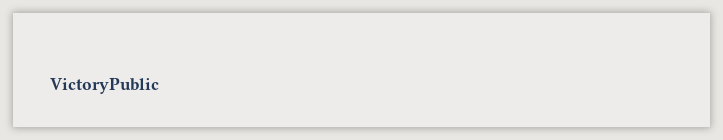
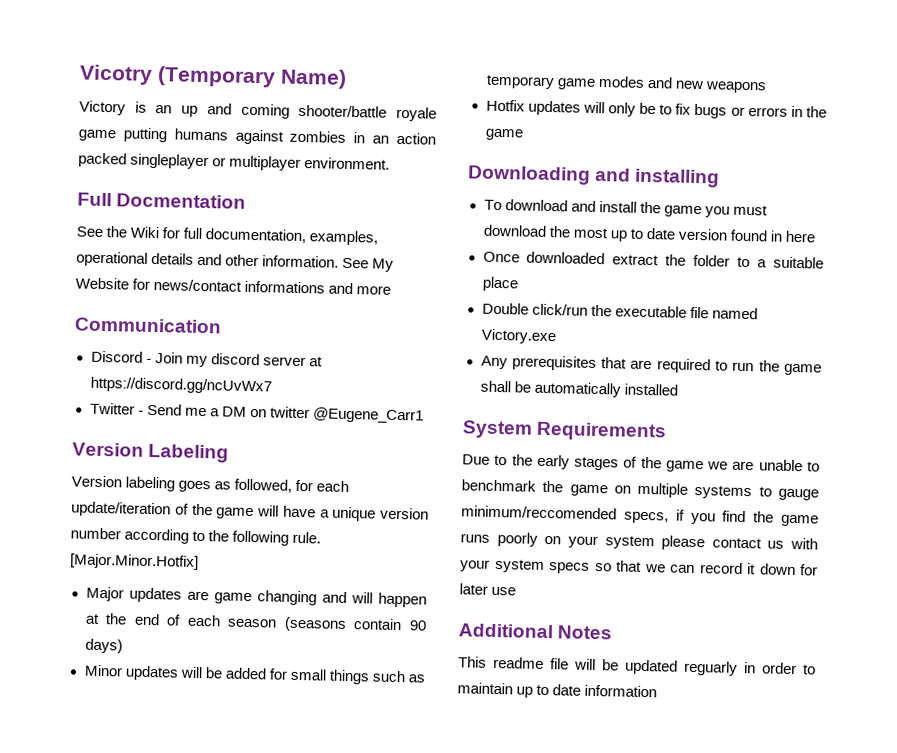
[50,77,159,94] VictoryPublic -> [79,64,347,89] [79,100,437,122] [78,127,437,145] [78,152,391,171] [77,192,247,209] [76,226,379,246] [76,251,395,272] [75,277,392,295] [74,317,222,334] [90,350,323,368] [89,376,272,395] [89,402,424,424] [72,442,230,463] [71,475,350,493] [71,501,429,522] [70,527,322,546] [70,553,199,570] [85,586,427,608] [84,613,427,632] [84,638,123,654] [83,664,425,685] [485,74,767,94] [485,99,827,119] [484,128,524,141] [467,165,721,188] [483,199,768,218] [482,224,816,243] [482,251,825,269] [481,276,519,292] [481,302,758,320] [480,328,556,345] [480,355,822,376] [479,380,678,398] [462,420,668,442] [462,454,820,473] [461,479,819,501] [461,505,819,527] [460,532,818,551] [460,558,818,576] [459,583,517,596] [458,623,613,640] [458,656,816,676] [457,682,658,698] Vicotry (Temporary Name) // Victory is an up and coming shooter/battle royale game putting humans against zombies in an action packed singleplayer or multiplayer environment. // Full Docmentation // See the Wiki for full documentation, examples, operational details and other information. See My Website for news/contact informations and more // Communication // Discord - Join my discord server at https://discord.gg/ncUvWx7 // Twitter - Send me a DM on twitter @Eugene_Carr1 // Version Labeling // Version labeling goes as followed, for each update/iteration of the game will have a unique version number according to the following rule. [Major.Minor.Hotfix] // Major updates are game changing and will happen at the end of each season (seasons contain 90 days) // Minor updates will be added for small things such as temporary game modes and new weapons // Hotfix updates will only be to fix bugs or errors in the game // Downloading and installing // To download and install the game you must download the most up to date version found in here // Once downloaded extract the folder to a suitable place // Double click/run the executable file named Victory.exe // Any prerequisites that are required to run the game shall be automatically installed // System Requirements // Due to the early stages of the game we are unable to benchmark the game on multiple systems to gauge minimum/reccomended specs, if you find the game runs poorly on your system please contact us with your system specs so that we can record it down for later use // Additional Notes // This readme file will be updated reguarly in order to maintain up to date information

